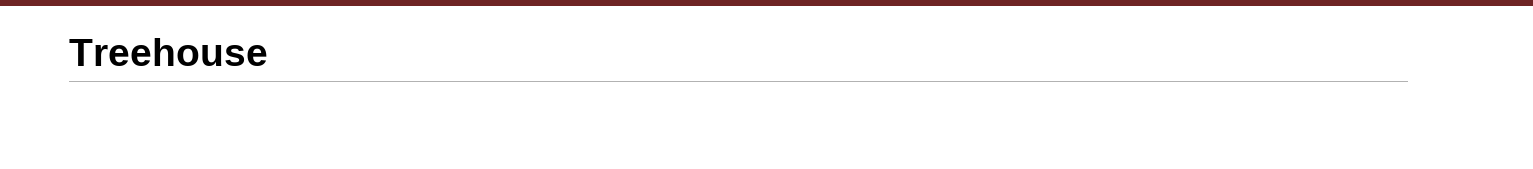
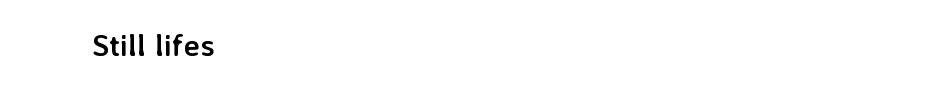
[69,38,268,66] Treehouse -> [92,34,215,56] Still lifes

